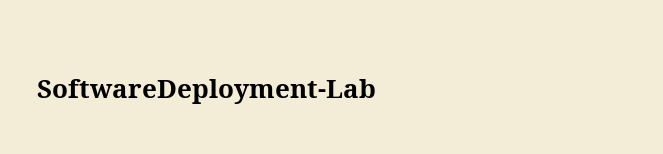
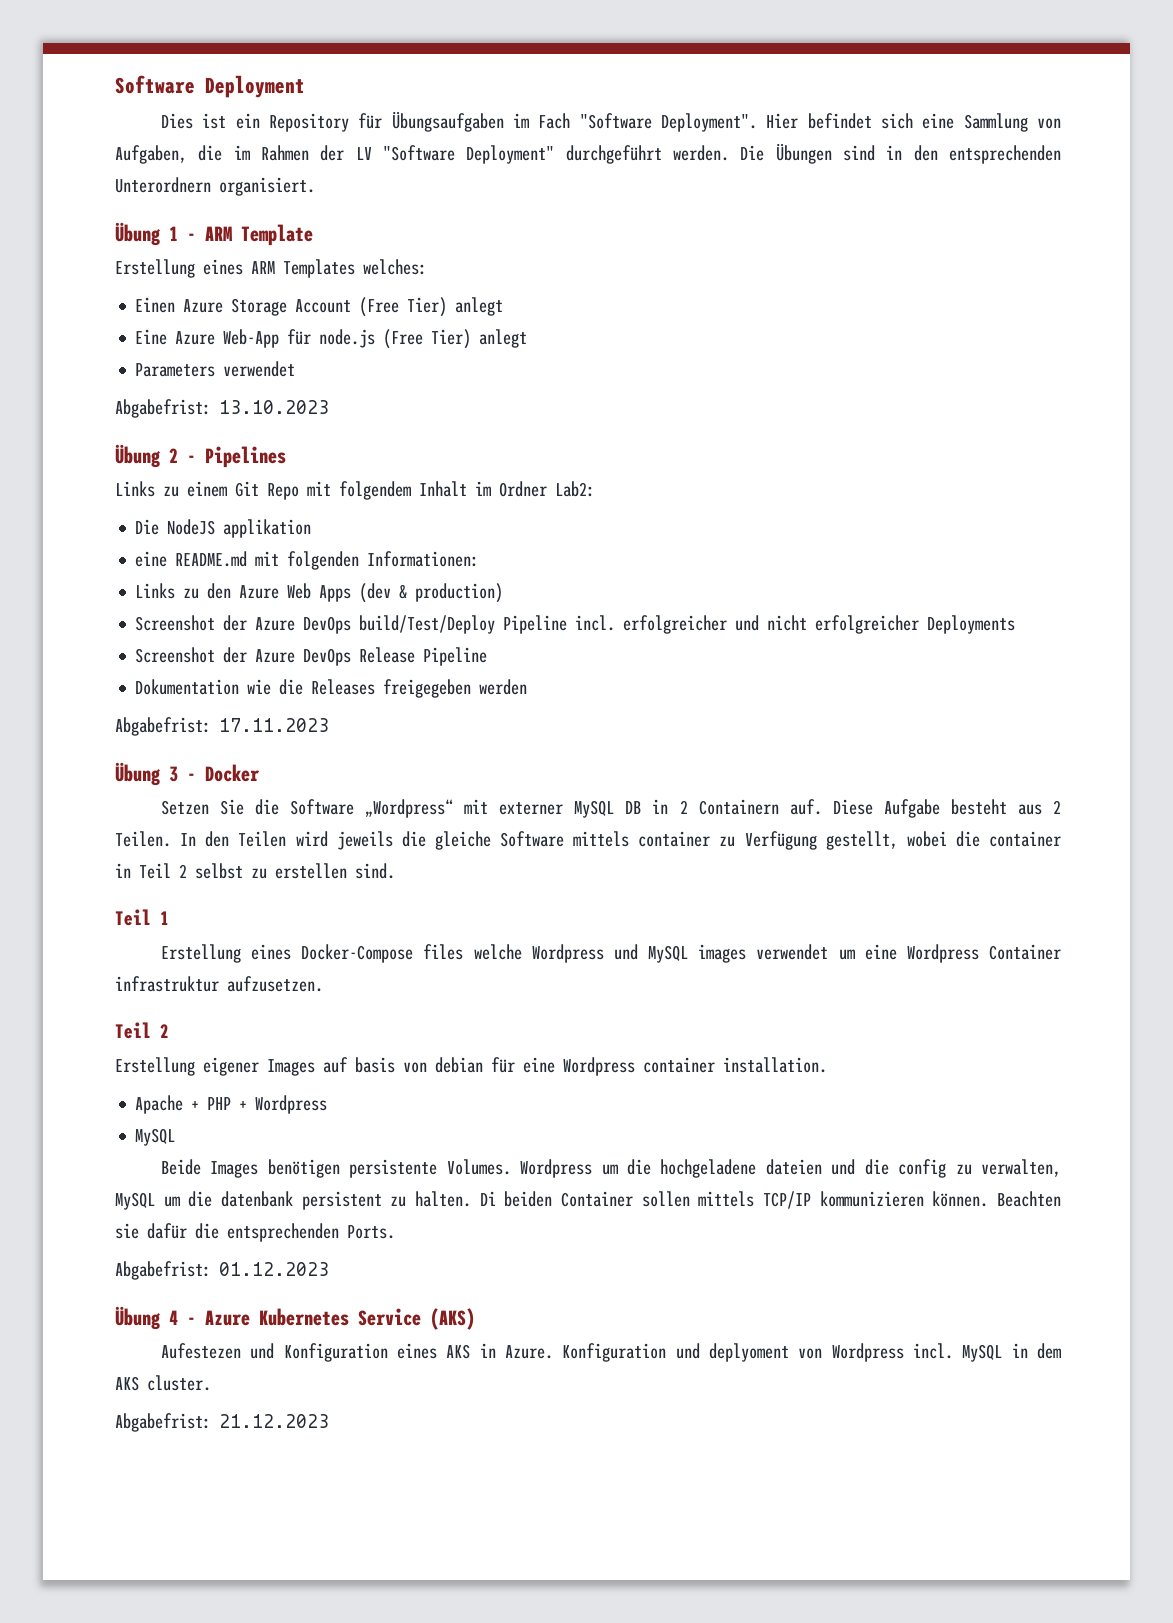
[37,79,376,104] SoftwareDeployment-Lab -> [115,75,305,98] [160,111,1061,132] [115,143,1062,164] [115,177,315,196] [115,222,313,246] [115,259,427,278] [135,297,504,317] [135,329,528,349] [135,361,296,377] [115,399,329,418] [115,444,286,468] [115,481,595,500] [135,519,312,538] [135,551,480,570] [135,583,504,603] [135,615,1016,634] [135,647,488,666] [135,679,528,698] [115,717,329,736] [115,762,260,786] [160,799,1061,818] [115,831,1061,850] [115,863,395,879] [115,909,169,926] [160,944,1061,963] [115,976,323,992] [115,1022,169,1039] [115,1057,827,1076] [135,1095,328,1114] [135,1128,176,1146] [160,1159,1061,1178] [115,1191,1061,1210] [115,1223,395,1242] [115,1261,329,1280] [115,1306,475,1330] [160,1343,1062,1362] [115,1375,211,1391] [115,1413,329,1432] Software Deployment // Dies ist ein Repository für Übungsaufgaben im Fach "Software Deployment". Hier befindet sich eine Sammlung von Aufgaben, die im Rahmen der LV "Software Deployment" durchgeführt werden. Die Übungen sind in den entsprechenden Unterordnern organisiert. // Übung 1 - ARM Template // Erstellung eines ARM Templates welches: // Einen Azure Storage Account (Free Tier) anlegt // Eine Azure Web-App für node.js (Free Tier) anlegt // Parameters verwendet // Abgabefrist: 13.10.2023 // Übung 2 - Pipelines // Links zu einem Git Repo mit folgendem Inhalt im Ordner Lab2: // Die NodeJS applikation // eine README.md mit folgenden Informationen: // Links zu den Azure Web Apps (dev & production) // Screenshot der Azure DevOps build/Test/Deploy Pipeline incl. erfolgreicher und nicht erfolgreicher Deployments // Screenshot der Azure DevOps Release Pipeline // Dokumentation wie die Releases freigegeben werden // Abgabefrist: 17.11.2023 // Übung 3 - Docker // Setzen Sie die Software „Wordpress“ mit externer MySQL DB in 2 Containern auf. Diese Aufgabe besteht aus 2 Teilen. In den Teilen wird jeweils die gleiche Software mittels container zu Verfügung gestellt, wobei die container in Teil 2 selbst zu erstellen sind. // Teil 1 // Erstellung eines Docker-Compose files welche Wordpress und MySQL images verwendet um eine Wordpress Container infrastruktur aufzusetzen. // Teil 2 // Erstellung eigener Images auf basis von debian für eine Wordpress container installation. // Apache + PHP + Wordpress // MySQL // Beide Images benötigen persistente Volumes. Wordpress um die hochgeladene dateien und die config zu verwalten, MySQL um die datenbank persistent zu halten. Di beiden Container sollen mittels TCP/IP kommunizieren können. Beachten sie dafür die entsprechenden Ports. // Abgabefrist: 01.12.2023 // Übung 4 - Azure Kubernetes Service (AKS) // Aufestezen und Konfiguration eines AKS in Azure. Konfiguration und deplyoment von Wordpress incl. MySQL in dem AKS cluster. // Abgabefrist: 21.12.2023

